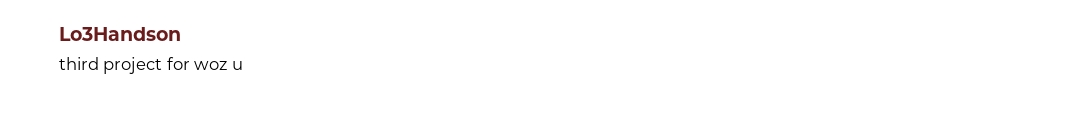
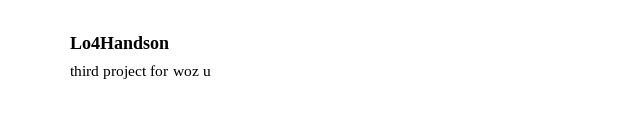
[59,27,181,41] Lo3Handson -> [70,36,169,49] Lo4Handson

